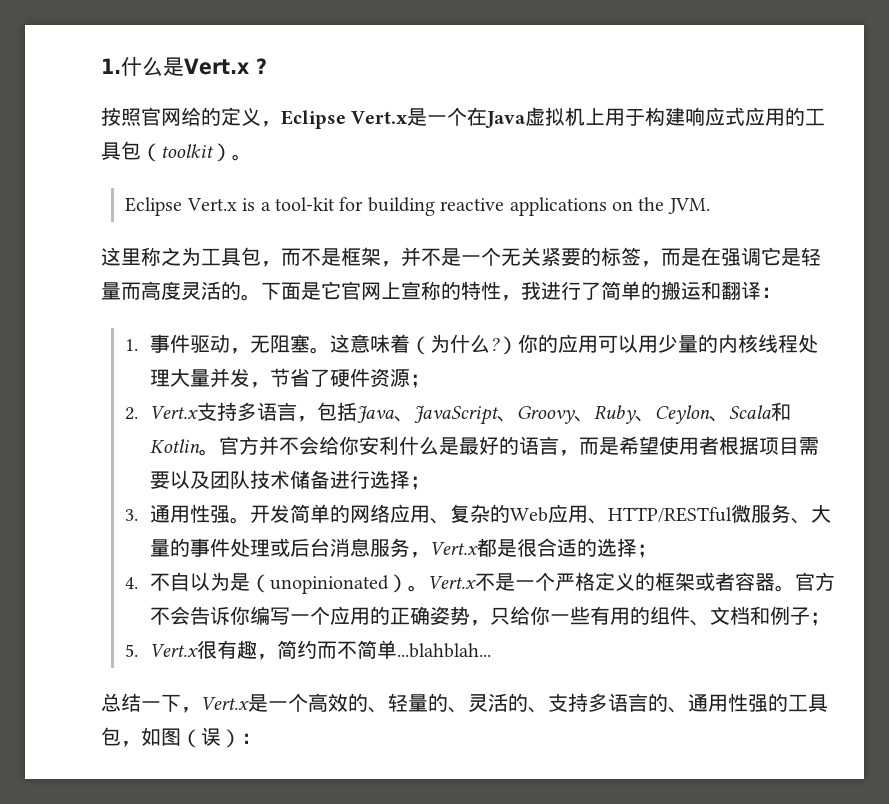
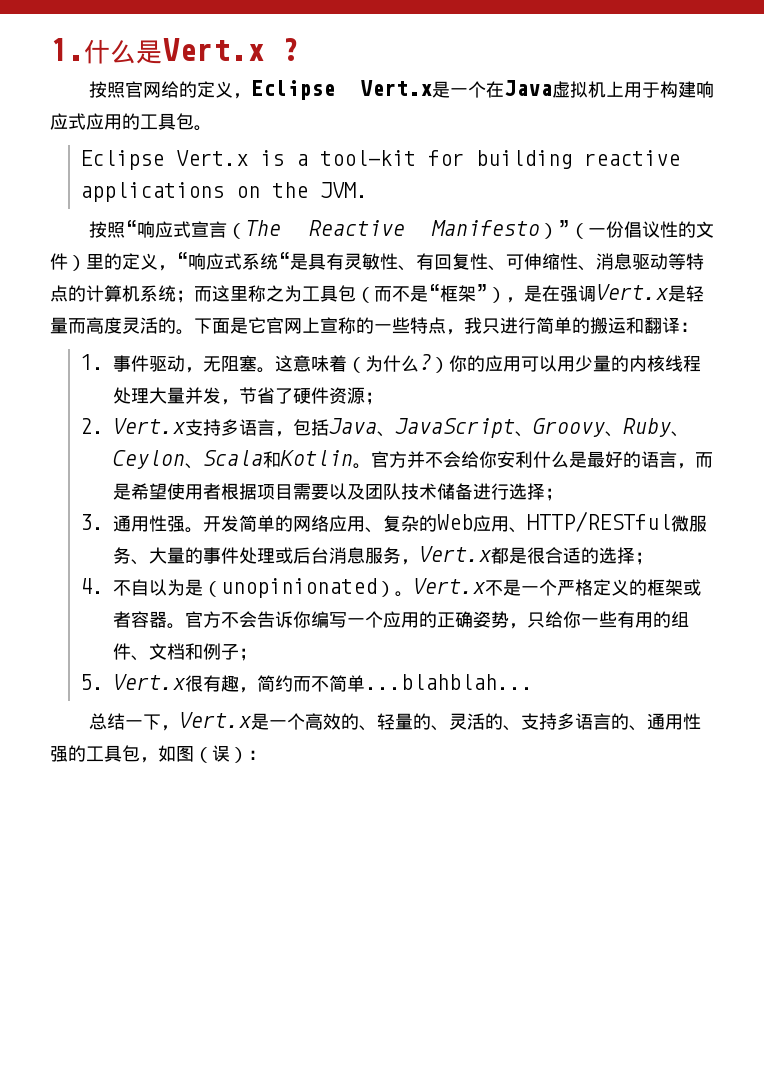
[141,143,232,162] （toolkit） -> (194, 121) none
[101,247,681,267] 这里称之为工具包，而不是框架，并不是一个无关紧要的标签，而 -> [89,220,714,239] [50,252,704,271] [50,284,524,303] 按照“响应式宣言（The Reactive Manifesto）”（一份倡议性的文件）里的定义，“响应式系统“是具有灵敏性、有回复性、可伸缩性、消息驱动等特点的计算机系统；而这里称之为工具包（而不是“框架”），
[761,247,781,266] 它 -> [596,284,669,300] Vert.x
[461,281,601,301] 特性，我进行了 -> [374,317,536,335] 一些特点，我只进行

